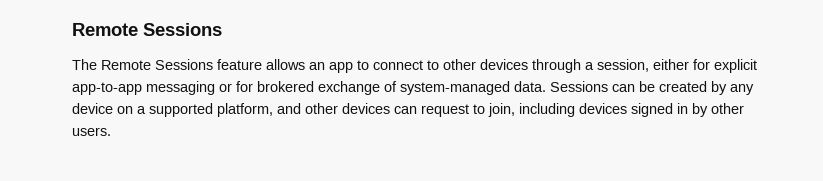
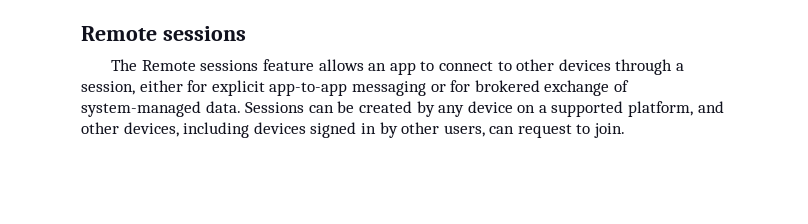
[72,23,222,36] Remote Sessions -> [81,26,246,41] Remote sessions
[155,59,213,70] Sessions -> [200,60,259,71] sessions
[342,103,515,117] devices can request to join, -> [123,122,179,137] devices,
[72,127,111,136] users. -> [443,123,626,138] users, can request to join.

